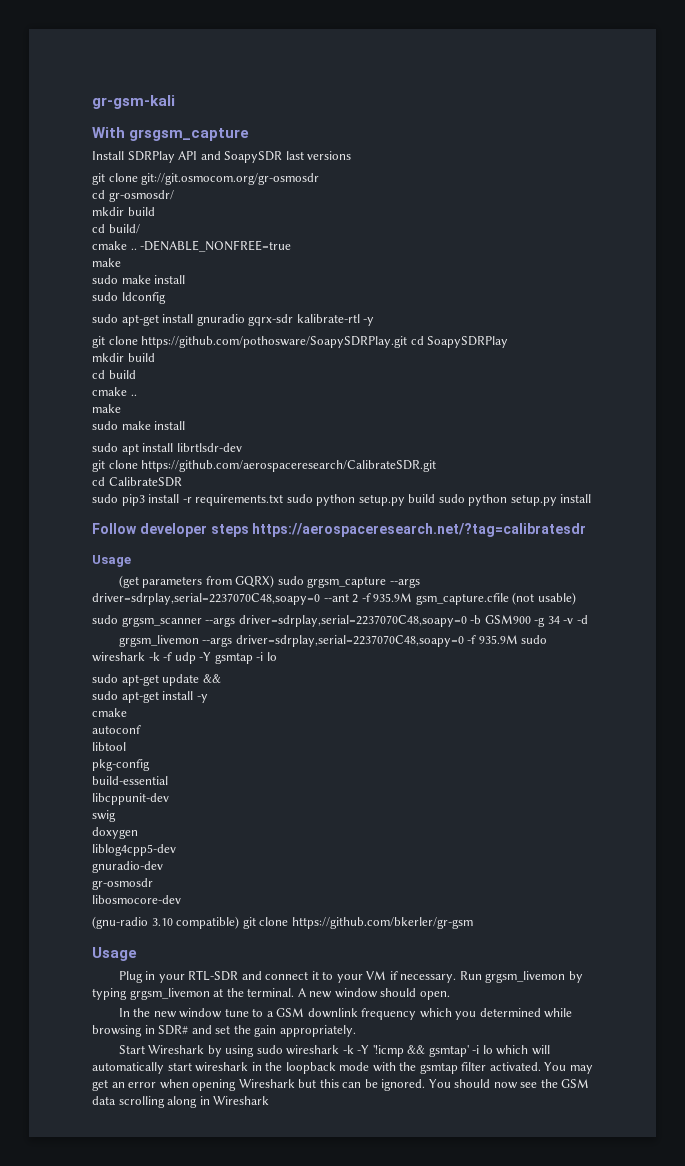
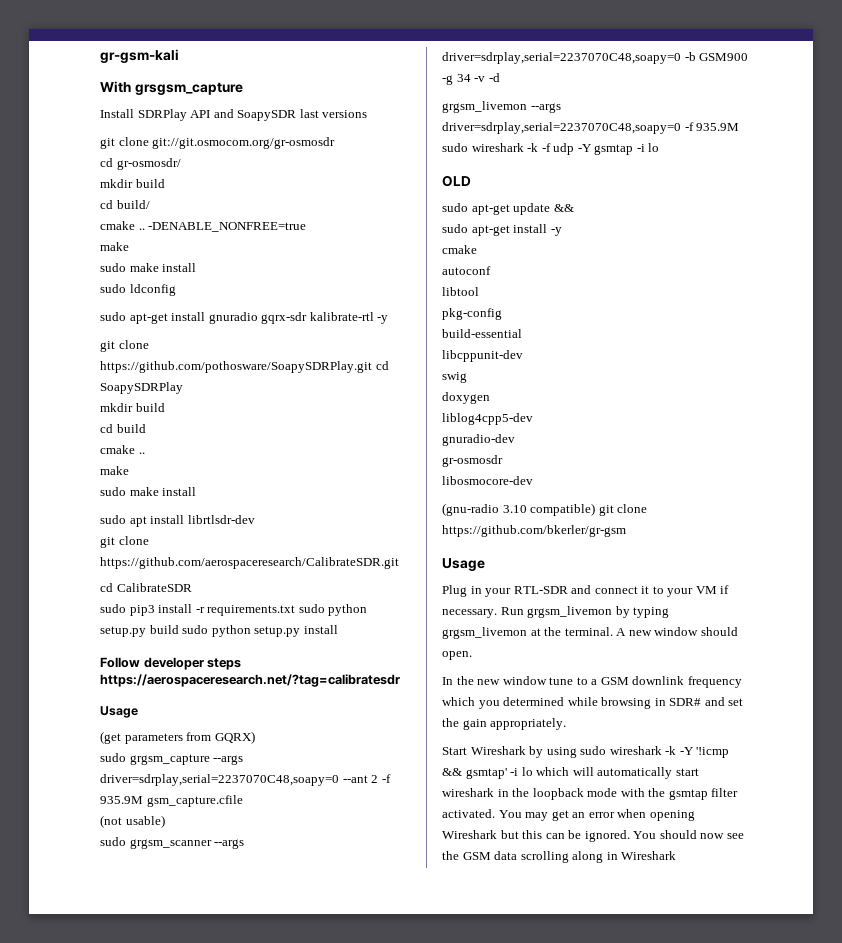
(275, 581) none -> (255, 737) //
(509, 599) none -> (243, 801) //
(277, 656) none -> [442,175,471,187] // OLD

